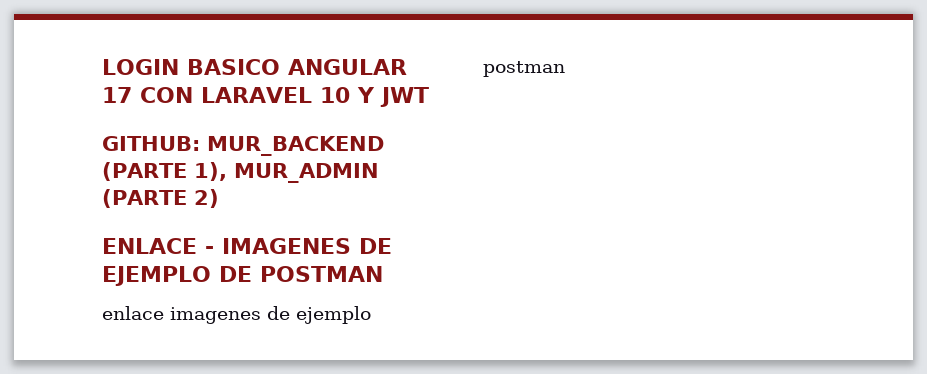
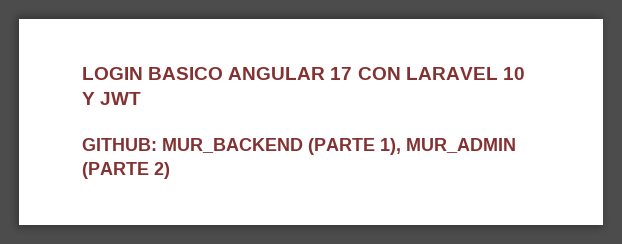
[102,238,392,254] [102,266,383,286] [102,306,371,324] [483,61,565,77] // ENLACE - IMAGENES DE EJEMPLO DE POSTMAN // enlace imagenes de ejemplo postman -> (170, 170) none

